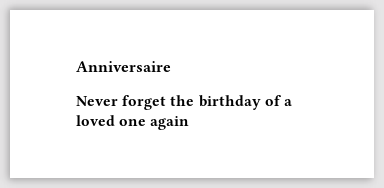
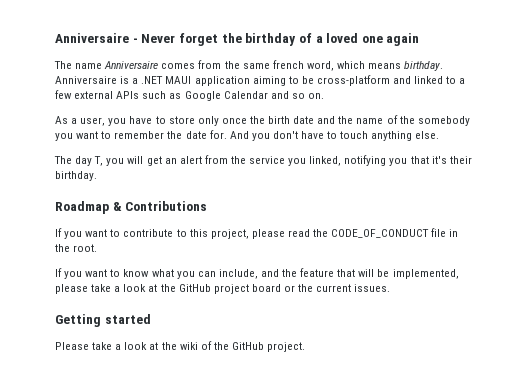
[76,61,171,72] Anniversaire // -> [55,33,138,43] Anniversaire -
(190, 123) none -> [54,60,444,71] [55,75,466,86] [55,90,324,101] [55,115,470,126] [55,130,440,141] [54,155,472,166] [55,171,97,181] [55,201,208,214] [55,228,459,239] [55,244,98,252] [55,268,459,279] [55,284,391,294] [55,314,151,327] [55,341,306,352] // The name Anniversaire comes from the same french word, which means birthday. Anniversaire is a .NET MAUI application aiming to be cross-platform and linked to a few external APIs such as Google Calendar and so on. // As a user, you have to store only once the birth date and the name of the somebody you want to remember the date for. And you don't have to touch anything else. // The day T, you will get an alert from the service you linked, notifying you that it's their birthday. // Roadmap & Contributions // If you want to contribute to this project, please read the CODE_OF_CONDUCT file in the root. // If you want to know what you can include, and the feature that will be implemented, please take a look at the GitHub project board or the current issues. // Getting started // Please take a look at the wiki of the GitHub project.

